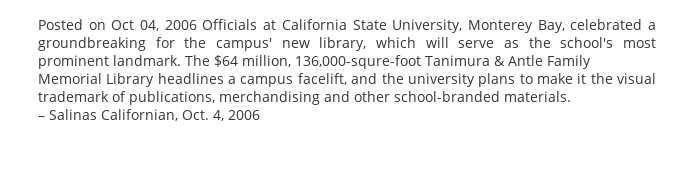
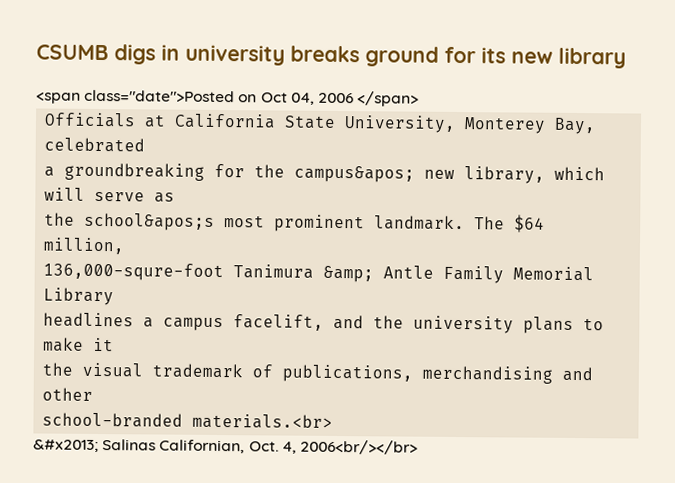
[38,19,83,30] Posted -> [36,44,626,69] [36,89,236,104] CSUMB digs in university breaks ground for its new library // <span class="date">Posted
(197, 25) none -> [357,91,420,107] </span> //
(643, 24) none -> (146, 145) //
[216,38,272,51] campus' -> [294,165,416,183] campus&apos;
[528,37,614,48] the school's -> [44,212,216,231] // the school&apos;s
(291, 61) none -> (126, 246) //
[493,56,505,66] & -> [323,265,375,283] &amp;
(155, 80) none -> (115, 296) //
(587, 78) none -> (115, 344) //
[394,91,571,102] [38,116,45,120] school-branded materials. // – -> [42,412,334,429] [33,439,99,453] // school-branded materials.<br> // &#x2013;
[228,110,260,120] 2006 -> [299,439,418,455] 2006<br/></br>

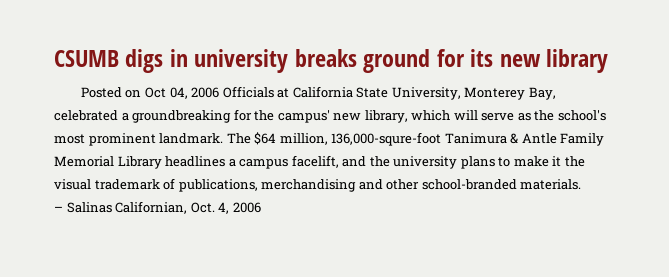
[36,89,236,104] <span class="date">Posted -> [80,87,122,98] Posted
[357,91,420,107] </span> // -> (220, 92) none
(146, 145) // -> (118, 115) none
[294,165,416,183] campus&apos; -> [277,110,330,123] campus'
[44,212,216,231] // the school&apos;s -> [534,110,606,121] the school's
(126, 246) // -> (328, 139) none
[323,265,375,283] &amp; -> [510,133,519,144] &
(115, 296) // -> (162, 162) none
(115, 344) // -> (562, 161) none
[42,412,334,429] [33,439,99,453] // school-branded materials.<br> // &#x2013; -> [421,179,582,190] [54,206,63,212] school-branded materials. // –
[299,439,418,455] 2006<br/></br> -> [232,202,261,213] 2006

